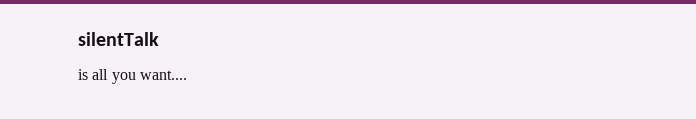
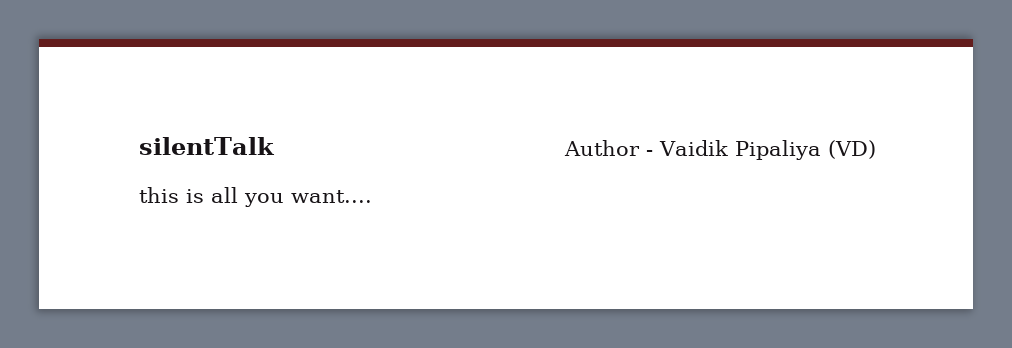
(159, 39) none -> [139,187,179,203] this
(187, 75) none -> [564,140,876,160] // Author - Vaidik Pipaliya (VD)

